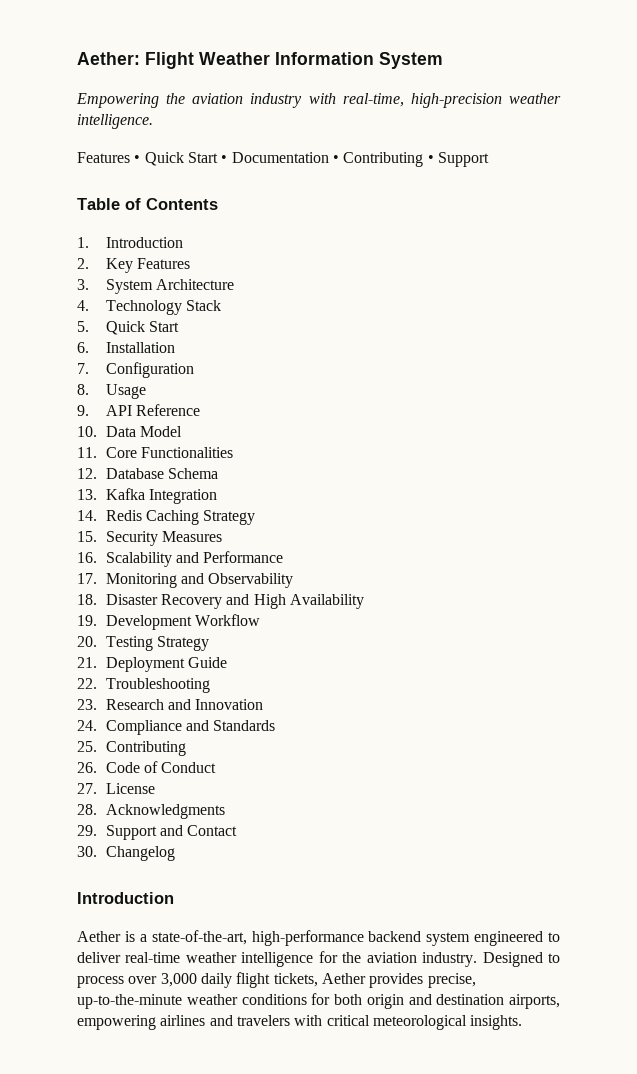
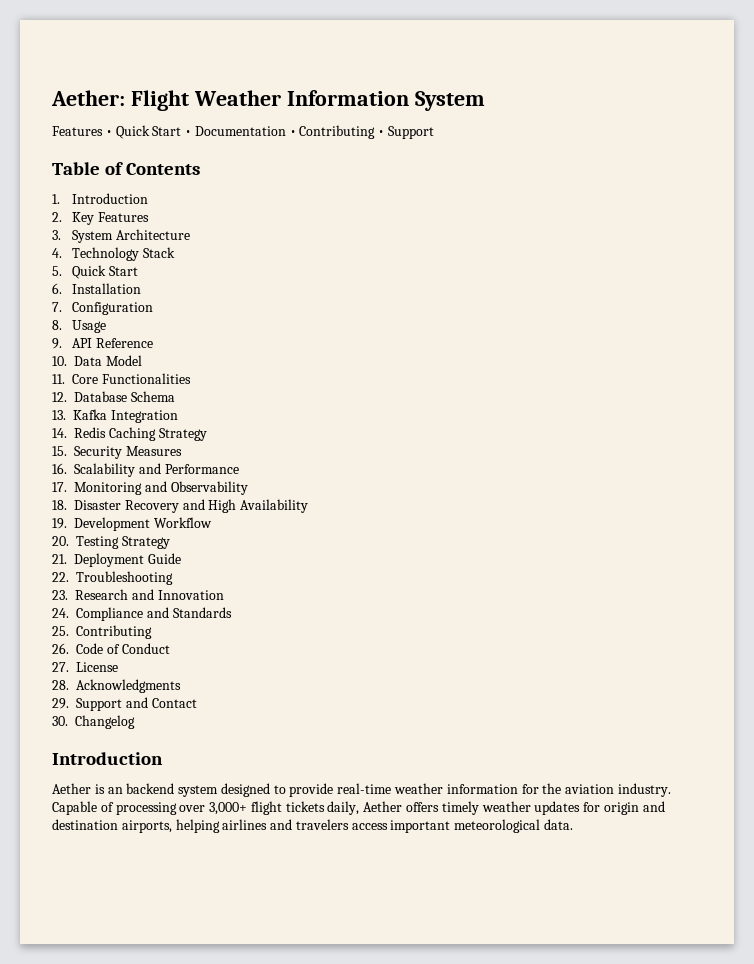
[76,93,561,108] [77,114,153,129] // Empowering the aviation industry with real-time, high-precision weather intelligence. -> (485, 101) none
[139,930,560,946] [77,952,121,963] a state-of-the-art, high-performance backend system engineered to deliver -> [107,783,334,797] an backend system designed to provide
[241,952,314,967] intelligence -> [446,784,518,794] information
[482,952,561,967] [77,972,476,988] [77,993,362,1009] Designed to process over 3,000 daily flight tickets, Aether provides precise, up-to-the-minute weather conditions for both -> [52,801,601,815] Capable of processing over 3,000+ flight tickets daily, Aether offers timely weather updates for
[77,1015,156,1030] empowering -> [175,819,220,833] helping
[294,1015,523,1030] with critical meteorological insights. -> [351,819,574,833] access important meteorological data.

